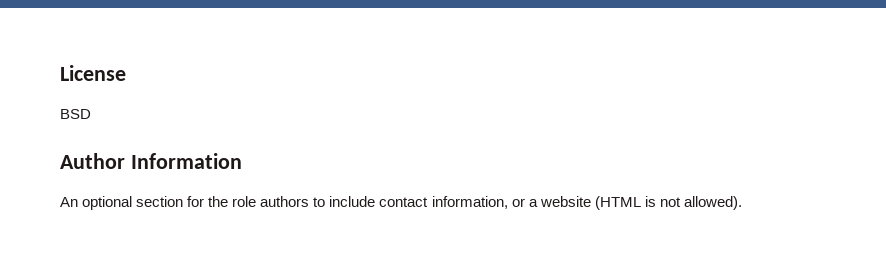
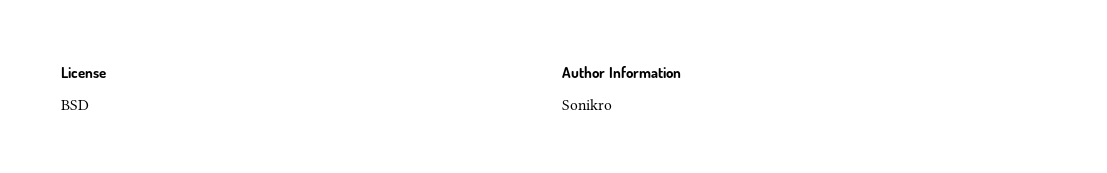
[60,196,742,210] An optional section for the role authors to include contact information, or a website (HTML is not allowed). -> [562,99,612,110] Sonikro

